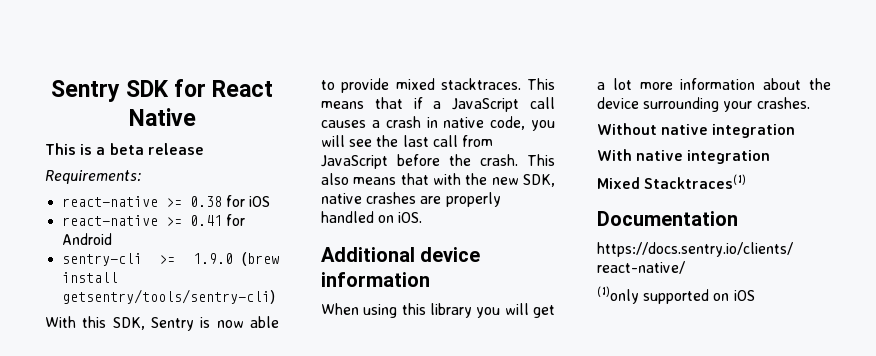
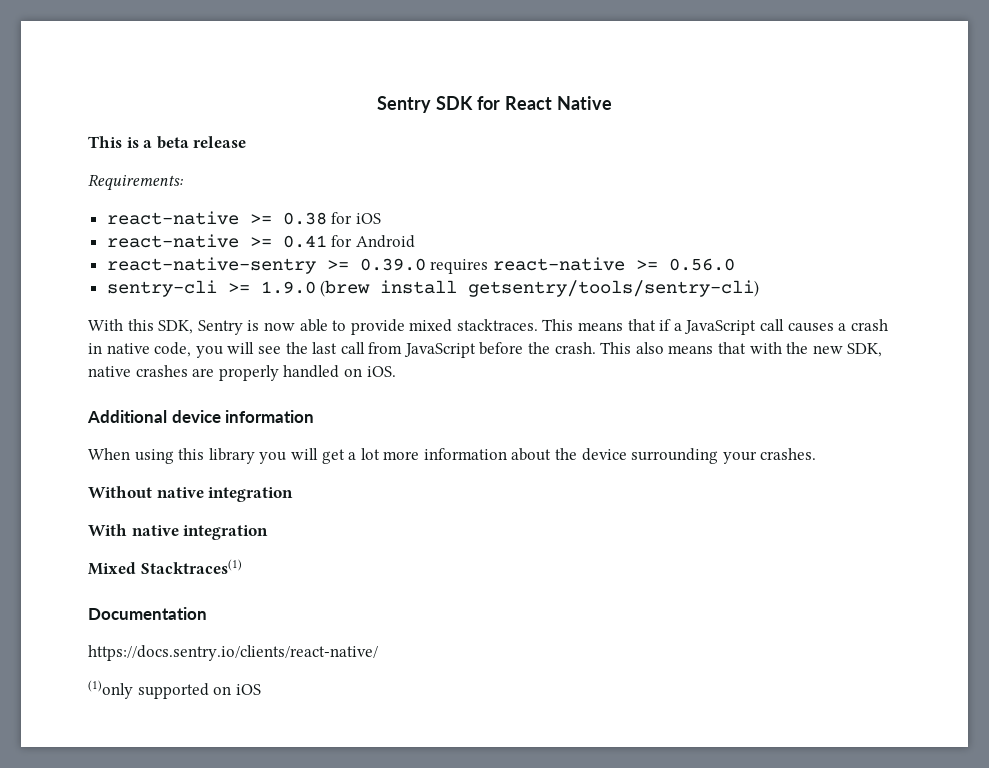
(113, 239) none -> [106,257,735,274] // react-native-sentry >= 0.39.0 requires react-native >= 0.56.0

